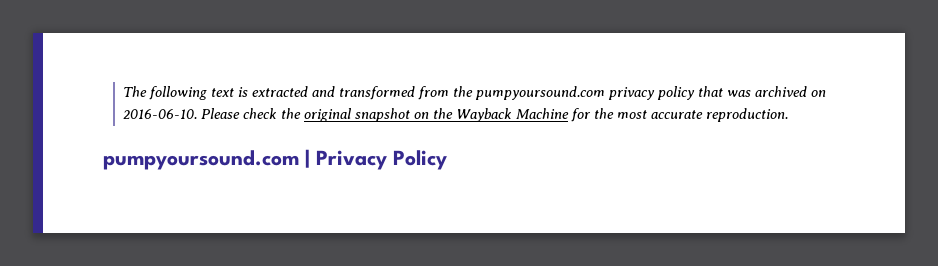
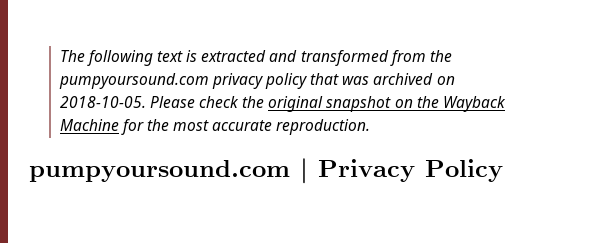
[123,109,198,119] 2016-06-10. -> [59,96,146,108] 2018-10-05.

